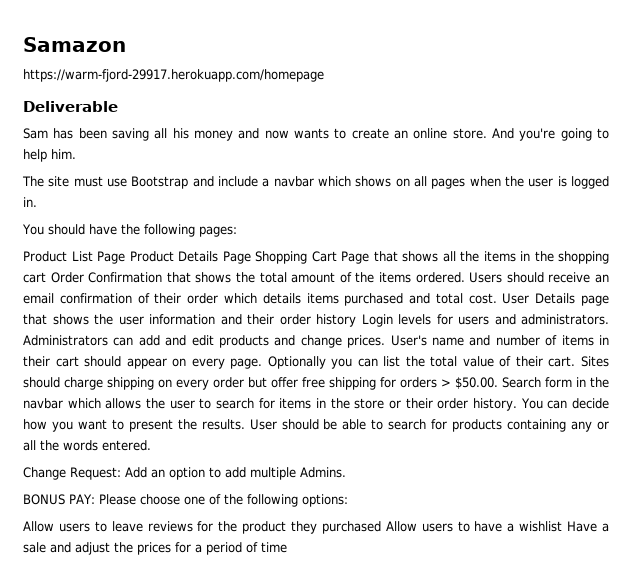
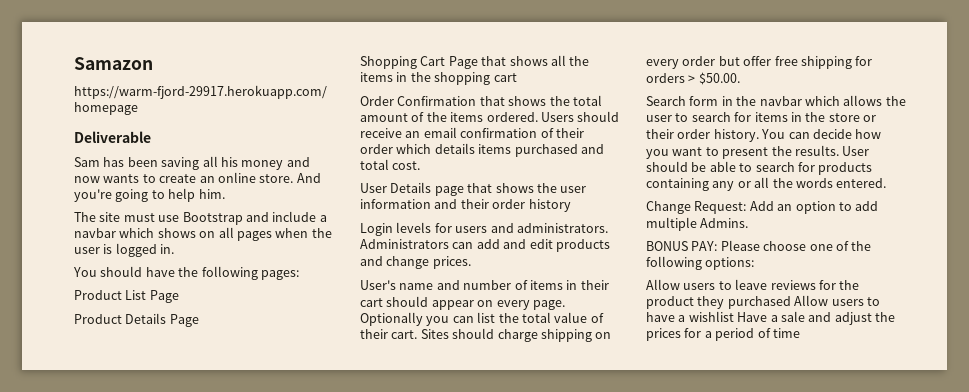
(125, 257) none -> (179, 296) //
(251, 257) none -> (199, 320) //
(46, 277) none -> (517, 77) //
(497, 298) none -> (421, 165) //
(356, 320) none -> (571, 205) //
(386, 341) none -> (471, 262) //
(498, 383) none -> (740, 78) //

